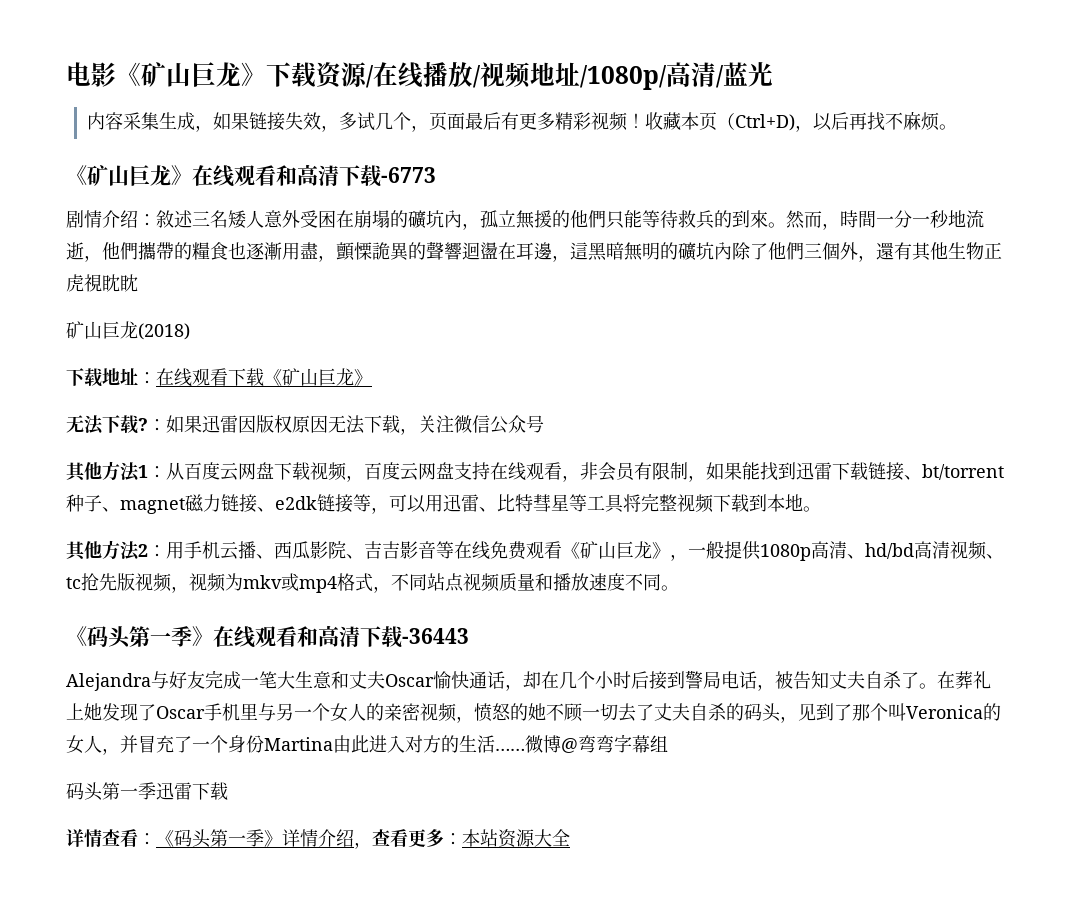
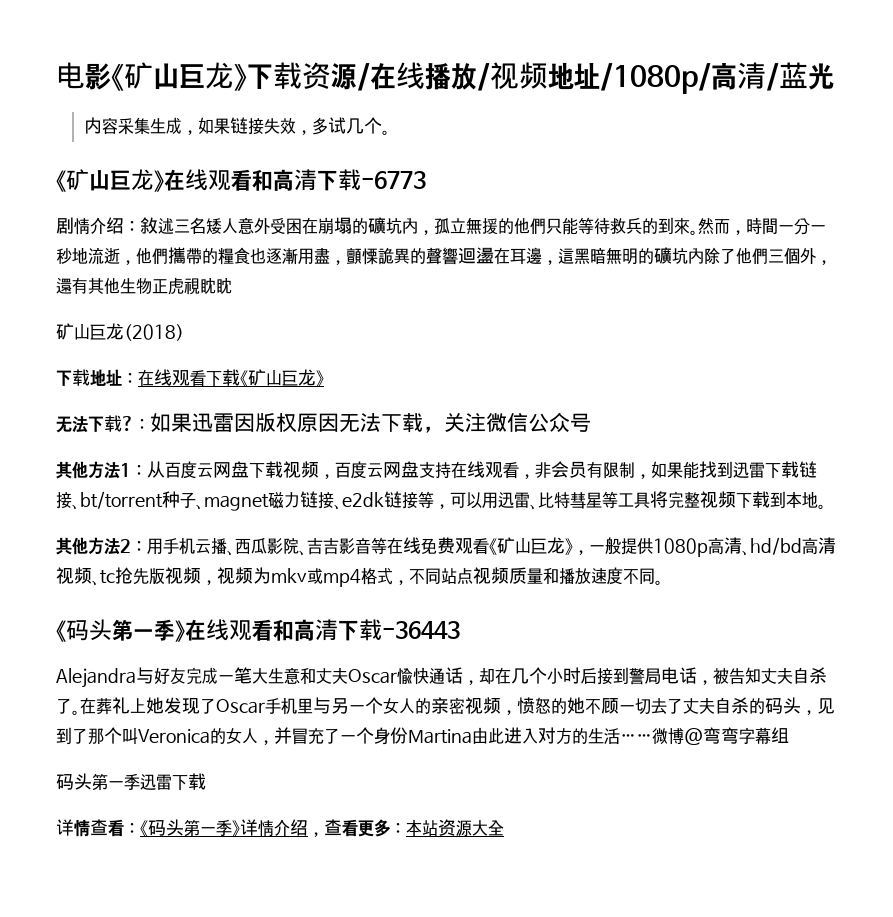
[410,111,939,132] ，页面最后有更多精彩视频！收藏本页（Ctrl+D)，以后再找不麻烦 -> (383, 125) none

